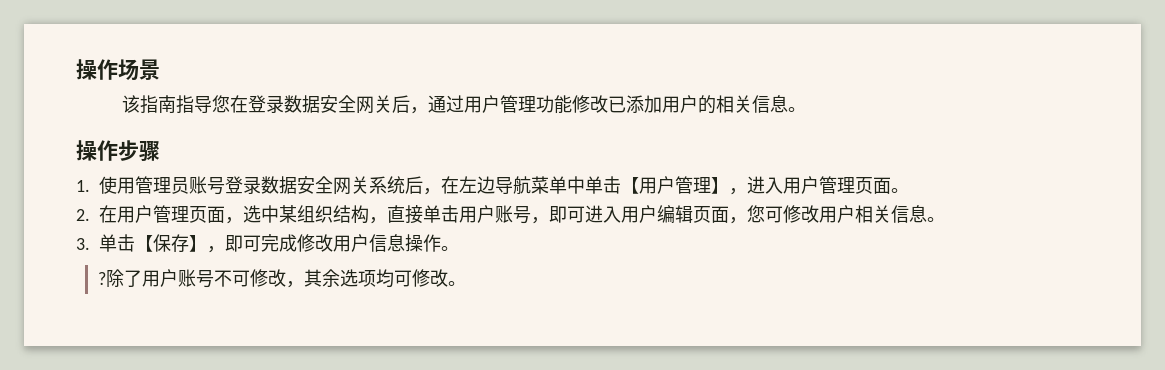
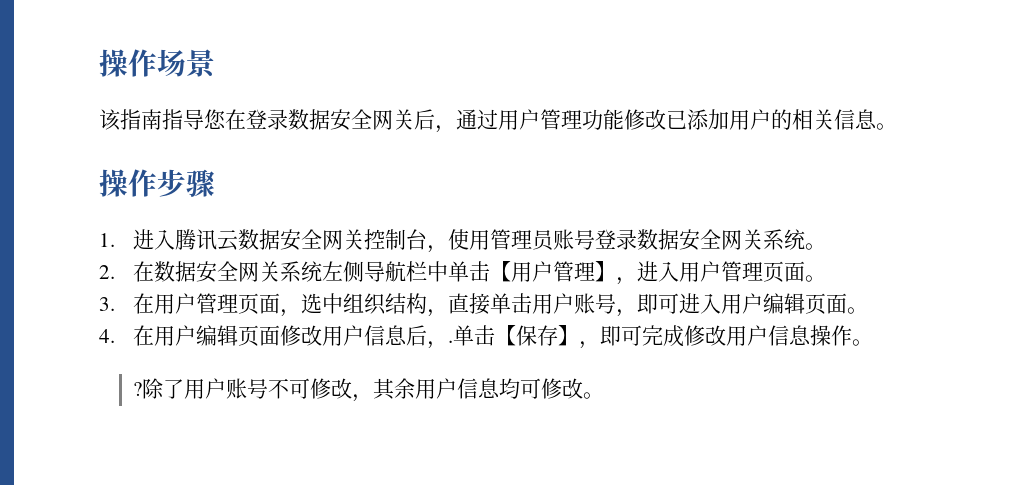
(90, 186) none -> [133,229,449,253] 进入腾讯云数据安全网关控制台，
[405,176,567,195] 后，在左边导航菜单 -> [805,243,827,250] [99,261,428,283] 。 // 2.在数据安全网关系统左侧导航栏
[76,209,90,221] 2. -> [99,297,115,311] 3.
[279,205,297,223] 某 -> (344, 303) none
[729,205,945,224] [76,238,90,250] ，您可修改用户相关信息。 // 3. -> [847,307,869,314] [99,325,454,349] 。 // 4.在用户编辑页面修改用户信息后，.
[339,269,376,287] 选项 -> [415,378,501,399] 用户信息

